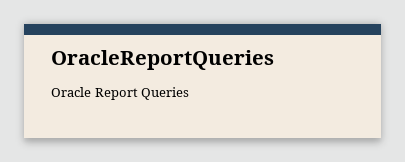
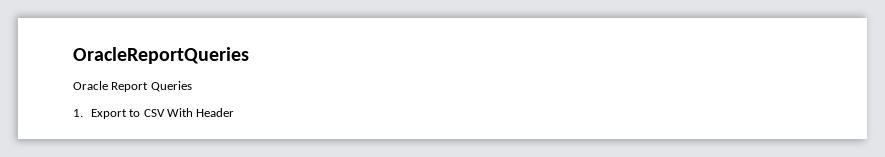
(190, 93) none -> [73,108,235,119] // 1. Export to CSV With Header

